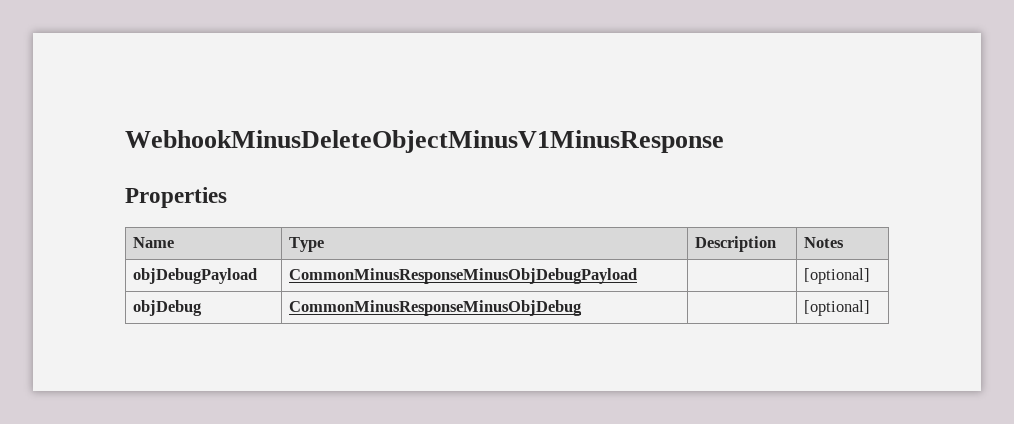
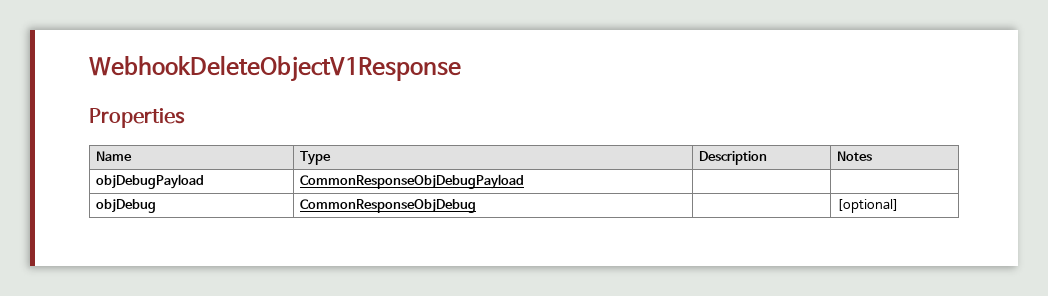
[125,130,724,153] WebhookMinusDeleteObjectMinusV1MinusResponse -> [89,55,461,82] WebhookDeleteObjectV1Response
[288,268,637,284] [803,268,870,284] [132,300,202,316] [288,300,582,316] CommonMinusResponseMinusObjDebugPayload | | [optional] // objDebug | CommonMinusResponseMinusObjDebug -> [299,174,524,189] [95,199,156,213] [299,199,476,213] CommonResponseObjDebugPayload | | // objDebug | CommonResponseObjDebug

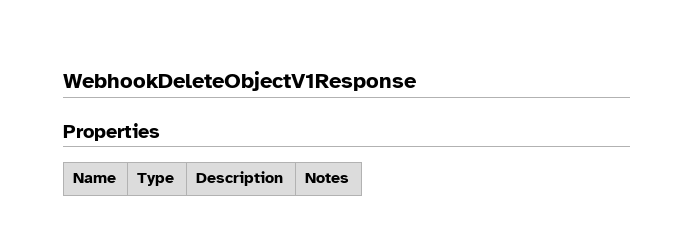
[95,174,204,189] [299,174,524,189] [95,199,156,213] [299,199,476,213] [836,199,899,213] // objDebugPayload | CommonResponseObjDebugPayload | | // objDebug | CommonResponseObjDebug | | [optional] -> (350, 178) none

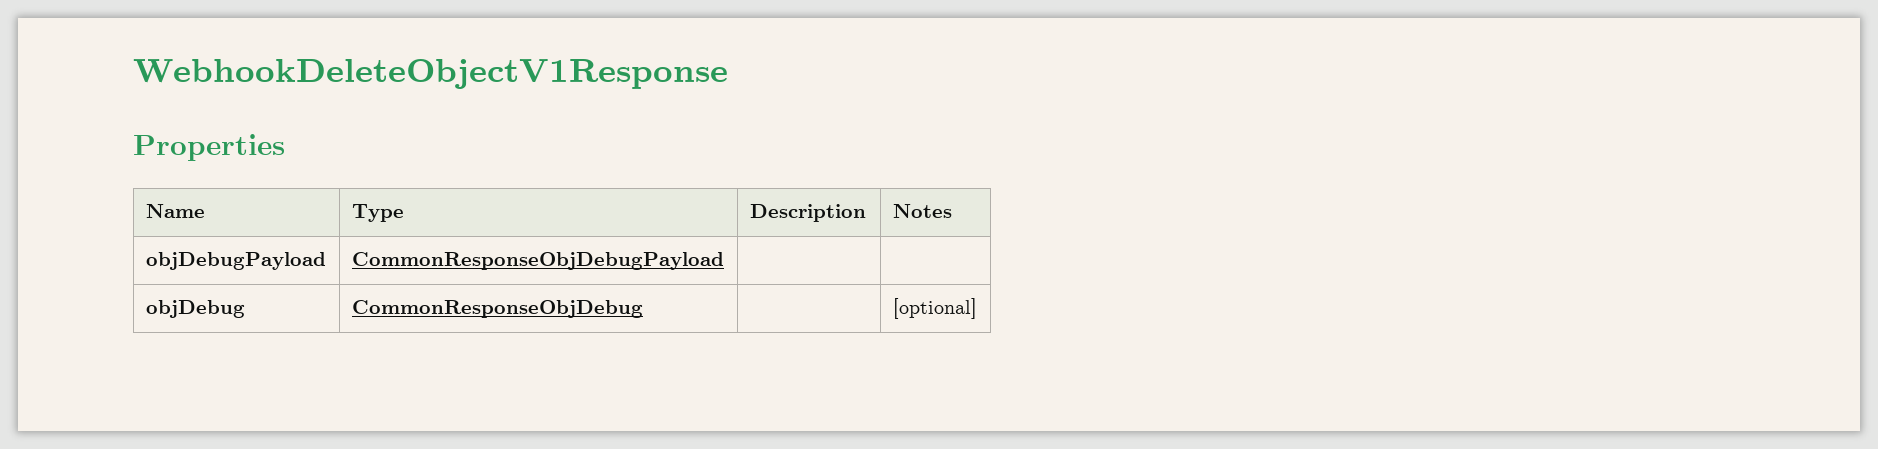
(350, 178) none -> [145,252,326,270] [351,252,724,270] [145,300,245,318] [351,300,643,318] [892,298,977,319] // objDebugPayload | CommonResponseObjDebugPayload | | // objDebug | CommonResponseObjDebug | | [optional]

